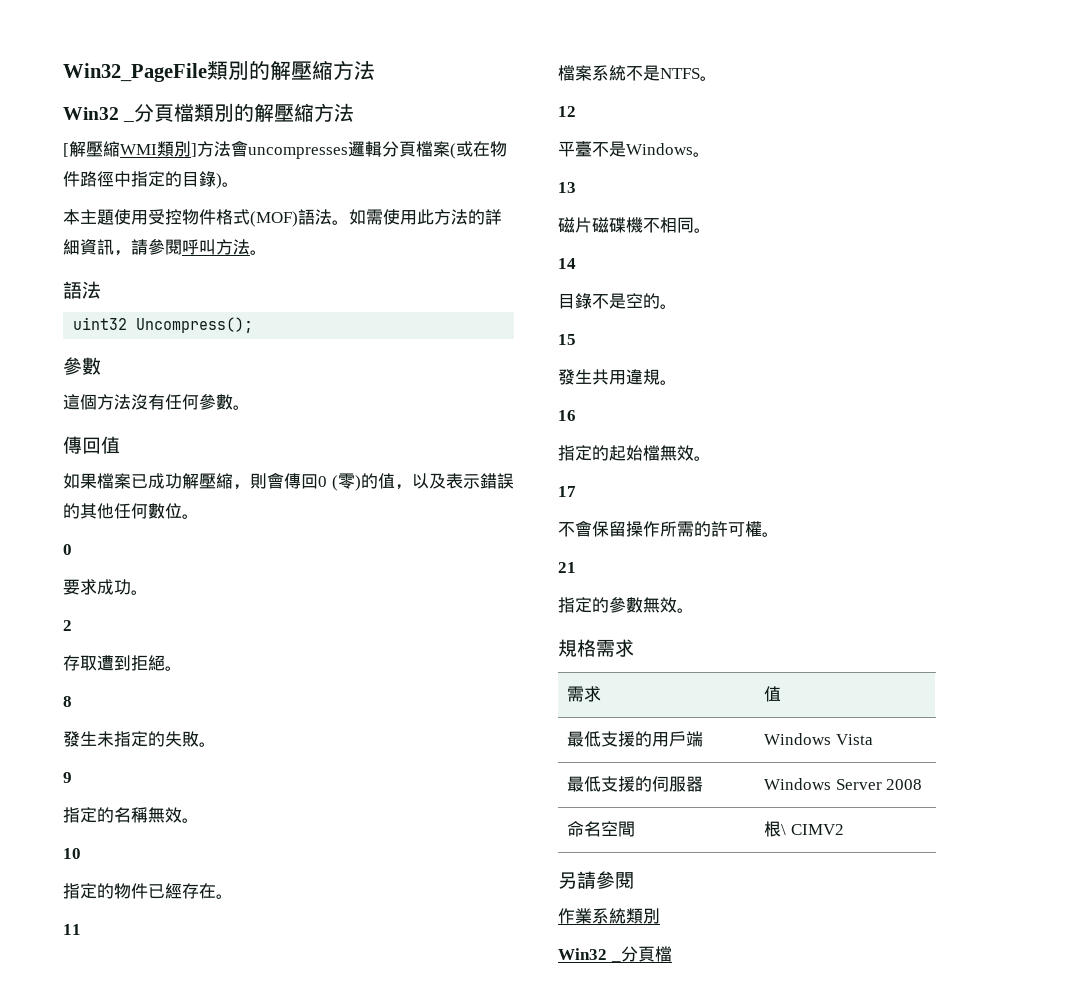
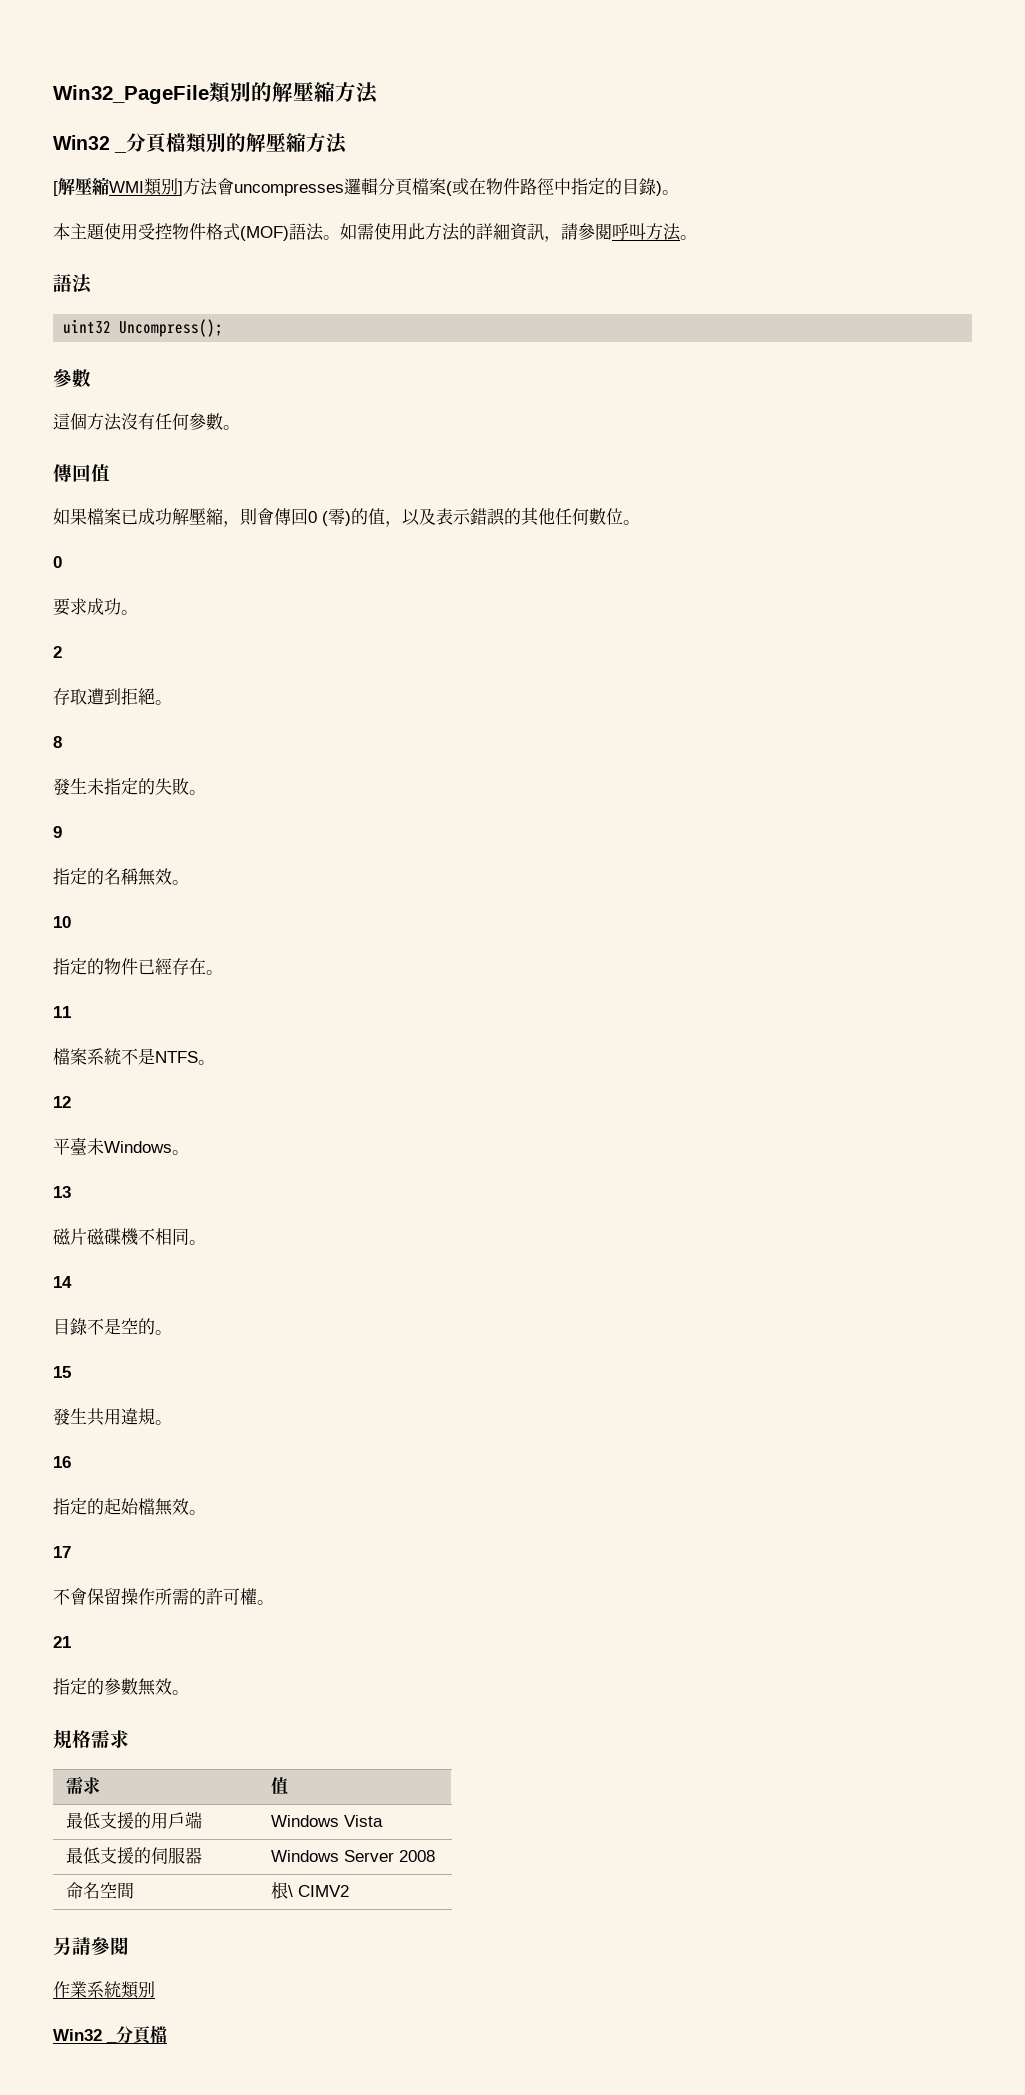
[592,141,626,157] 不是 -> [87,1138,104,1155] 未

